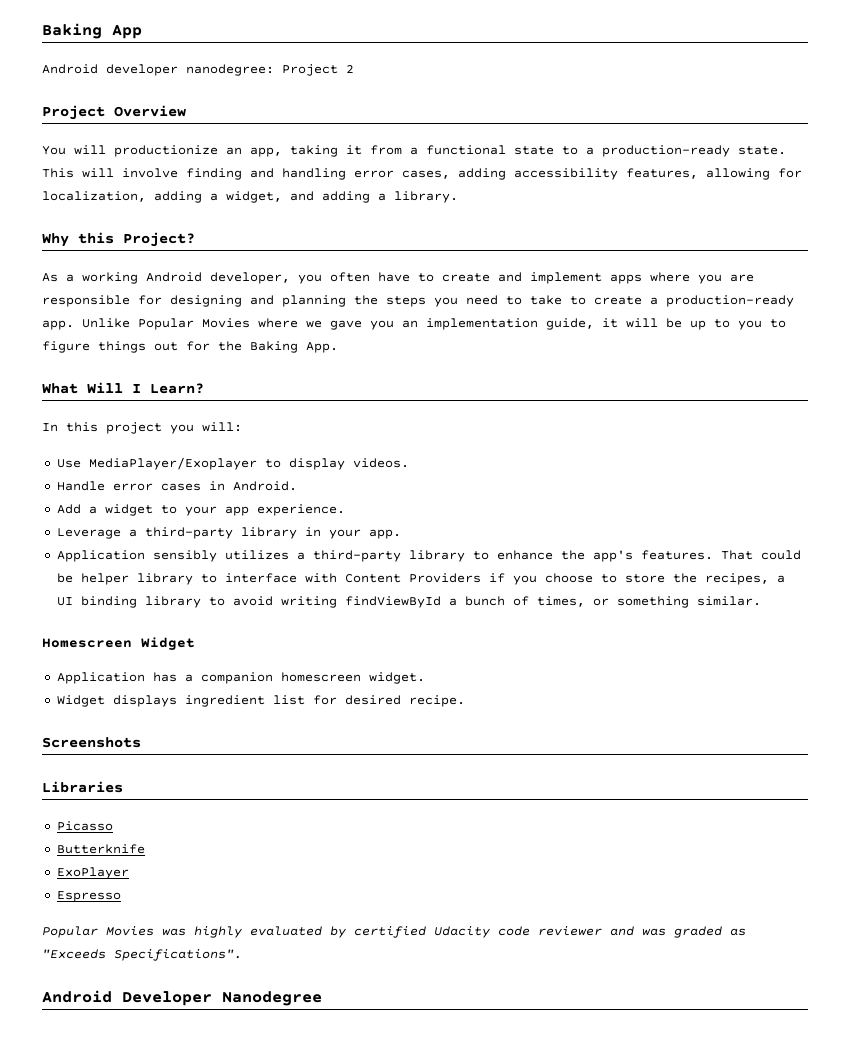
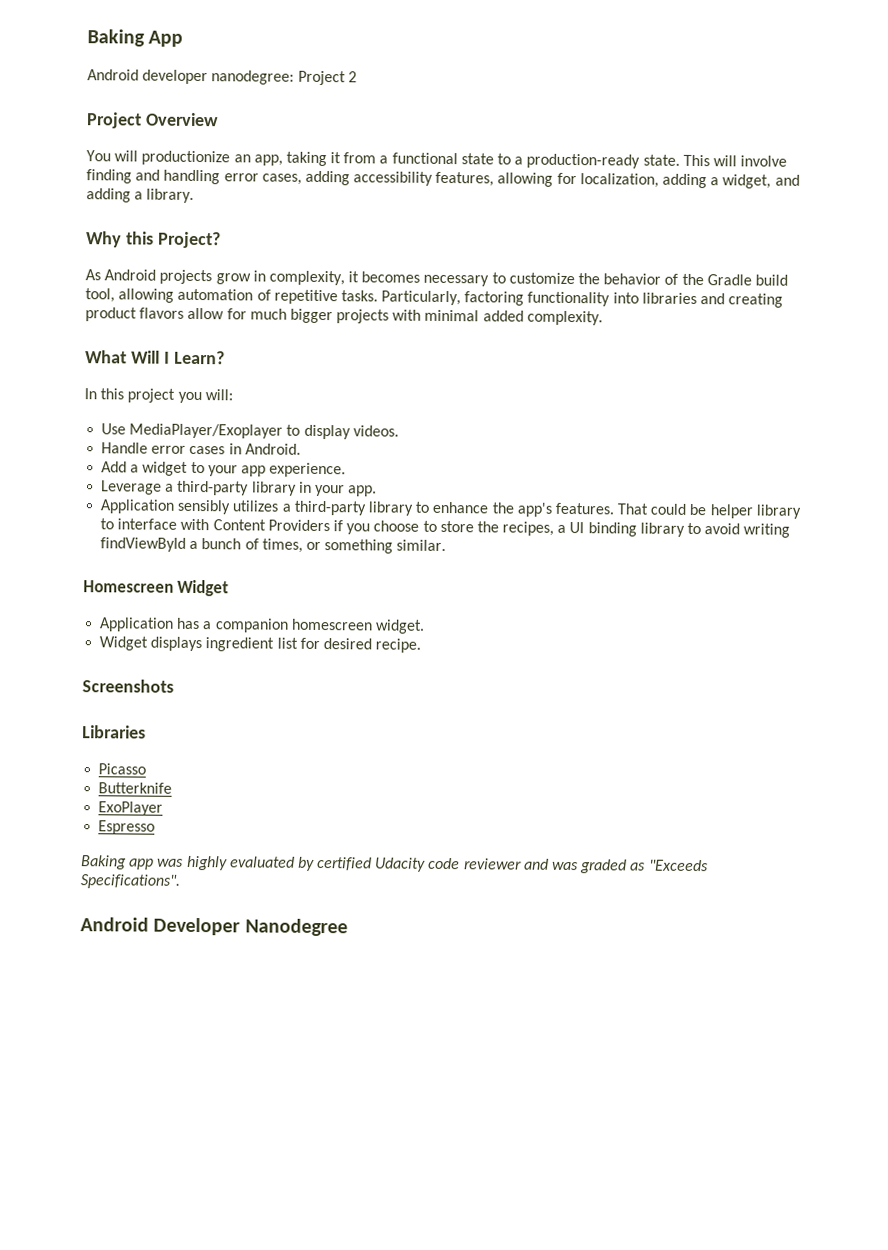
[66,272,754,284] [42,295,794,307] [42,318,786,330] [42,341,338,353] a working Android developer, you often have to create and implement apps where you are responsible for designing and planning the steps you need to take to create a production-ready app. Unlike Popular Movies where we gave you an implementation guide, it will be up to you to figure things out for the Baking App. -> [104,269,788,287] [85,288,784,308] [85,307,603,326] Android projects grow in complexity, it becomes necessary to customize the behavior of the Gradle build tool, allowing automation of repetitive tasks. Particularly, factoring functionality into libraries and creating product flavors allow for much bigger projects with minimal added complexity.
[42,926,154,938] Popular Movies -> [81,855,155,870] Baking app

